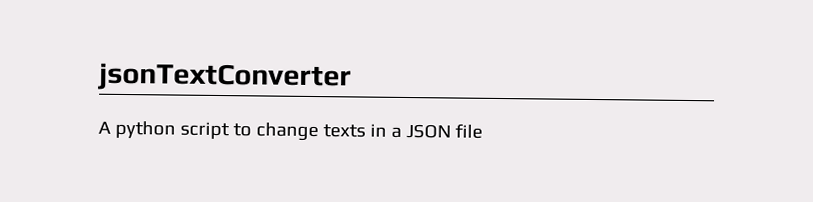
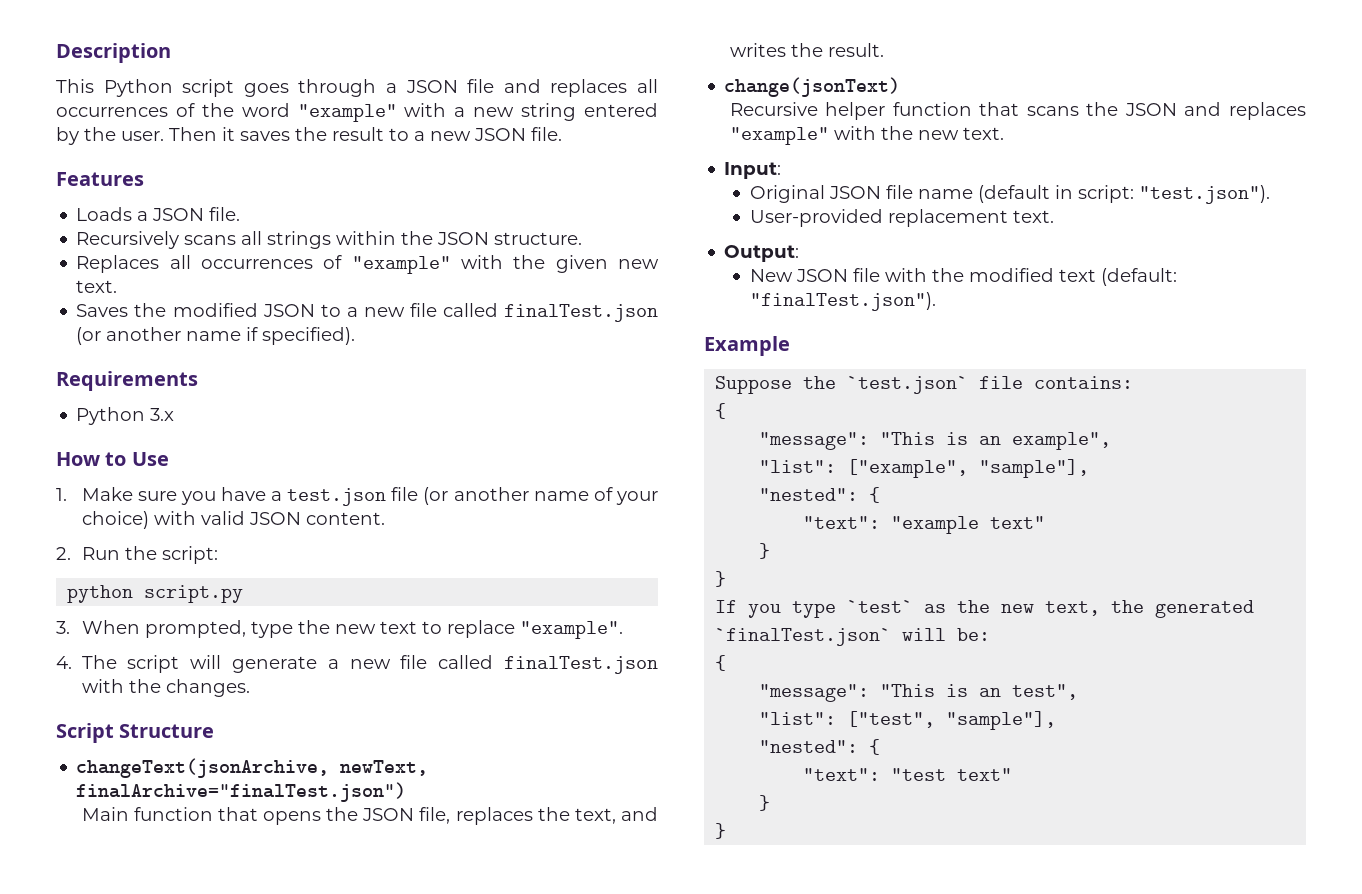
[97,62,352,93] [98,120,483,142] jsonTextConverter // A python script to change texts in a JSON file -> [56,43,171,63] [56,79,659,97] [56,103,659,122] [56,127,562,145] [56,172,144,186] [76,207,241,221] [76,231,583,249] [76,255,659,274] [76,280,118,293] [76,303,658,322] [76,327,356,345] [56,371,198,391] [76,407,175,425] [56,452,169,466] [56,487,658,506] [81,511,385,529] [56,546,218,564] [67,585,244,603] [56,620,623,639] [56,655,658,674] [81,679,250,697] [56,723,215,743] [76,758,429,778] [76,782,407,802] [81,807,659,825] [729,43,884,57] [724,77,901,97] [729,102,1306,120] [729,126,1004,145] [724,162,782,179] [749,185,1270,204] [749,209,1054,227] [724,245,800,262] [749,268,1177,286] [749,292,936,311] [704,336,790,356] [715,376,1134,394] [715,403,727,419] [759,432,1112,450] [759,459,1090,478] [759,487,881,503] [803,516,1046,534] [759,543,771,559] [715,571,727,587] [715,600,1255,618] [715,628,991,646] [715,655,727,671] [759,684,1079,702] [759,711,1057,730] [759,739,881,755] [803,768,1013,781] [759,795,771,811] [715,823,727,839] Description // This Python script goes through a JSON file and replaces all occurrences of the word "example" with a new string entered by the user. Then it saves the result to a new JSON file. // Features // Loads a JSON file. // Recursively scans all strings within the JSON structure. // Replaces all occurrences of "example" with the given new text. // Saves the modified JSON to a new file called finalTest.json (or another name if specified). // Requirements // Python 3.x // How to Use // 1. Make sure you have a test.json file (or another name of your choice) with valid JSON content. // 2. Run the script: // python script.py // 3. When prompted, type the new text to replace "example". // 4. The script will generate a new file called finalTest.json with the changes. // Script Structure // changeText(jsonArchive, newText, finalArchive="finalTest.json") // Main function that opens the JSON file, replaces the text, and writes the result. // change(jsonText) // Recursive helper function that scans the JSON and replaces "example" with the new text. // Input: // Original JSON file name (default in script: "test.json"). // User-provided replacement text. // Output: // New JSON file with the modified text (default: "finalTest.json"). // Example // Suppose the `test.json` file contains: // { // "message": "This is an example", // "list": ["example", "sample"], // "nested": { // "text": "example text" // } // } // If you type `test` as the new text, the generated `finalTest.json` will be: // { // "message": "This is an test", // "list": ["test", "sample"], // "nested": { // "text": "test text" // } // }

